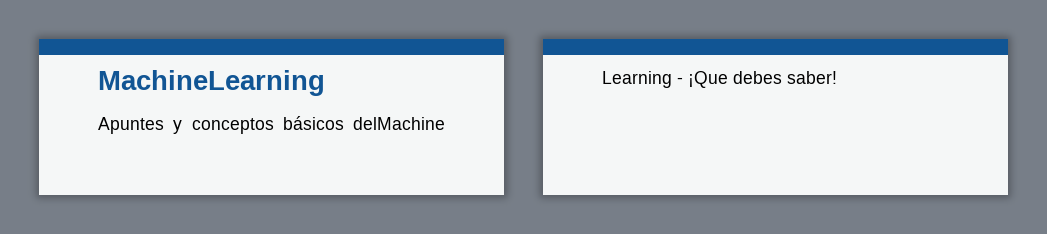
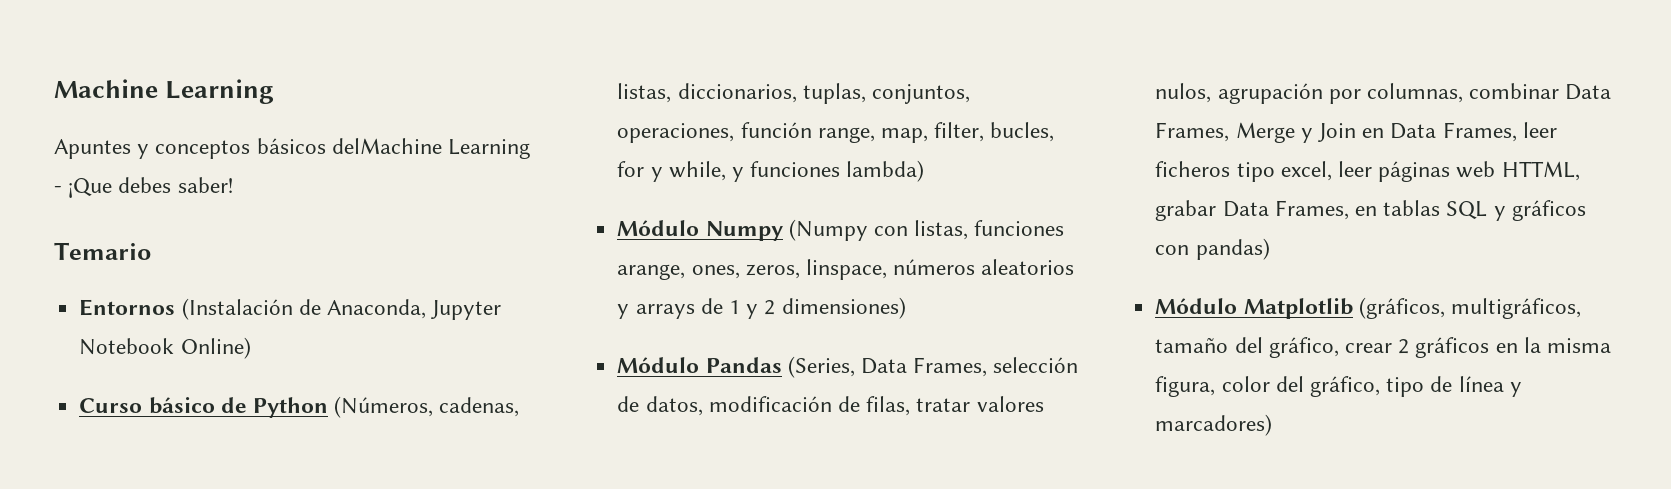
[98,70,325,96] MachineLearning -> [54,79,275,104] Machine Learning
(837, 77) none -> [54,242,151,260] [79,298,502,320] [79,337,251,359] [79,396,520,418] [617,83,970,104] [617,122,1055,143] [617,160,925,182] [617,219,1065,241] [617,259,1075,280] [617,297,906,319] [617,356,1079,378] [617,396,1044,416] [1155,83,1612,104] [1155,122,1557,143] [1155,161,1580,182] [1155,200,1586,221] [1155,238,1270,260] [1155,297,1581,319] [1155,337,1611,358] [1155,376,1522,397] [1155,414,1273,436] // Temario // Entornos (Instalación de Anaconda, Jupyter Notebook Online) // Curso básico de Python (Números, cadenas, listas, diccionarios, tuplas, conjuntos, operaciones, función range, map, filter, bucles, for y while, y funciones lambda) // Módulo Numpy (Numpy con listas, funciones arange, ones, zeros, linspace, números aleatorios y arrays de 1 y 2 dimensiones) // Módulo Pandas (Series, Data Frames, selección de datos, modificación de filas, tratar valores nulos, agrupación por columnas, combinar Data Frames, Merge y Join en Data Frames, leer ficheros tipo excel, leer páginas web HTTML, grabar Data Frames, en tablas SQL y gráficos con pandas) // Módulo Matplotlib (gráficos, multigráficos, tamaño del gráfico, crear 2 gráficos en la misma figura, color del gráfico, tipo de línea y marcadores)

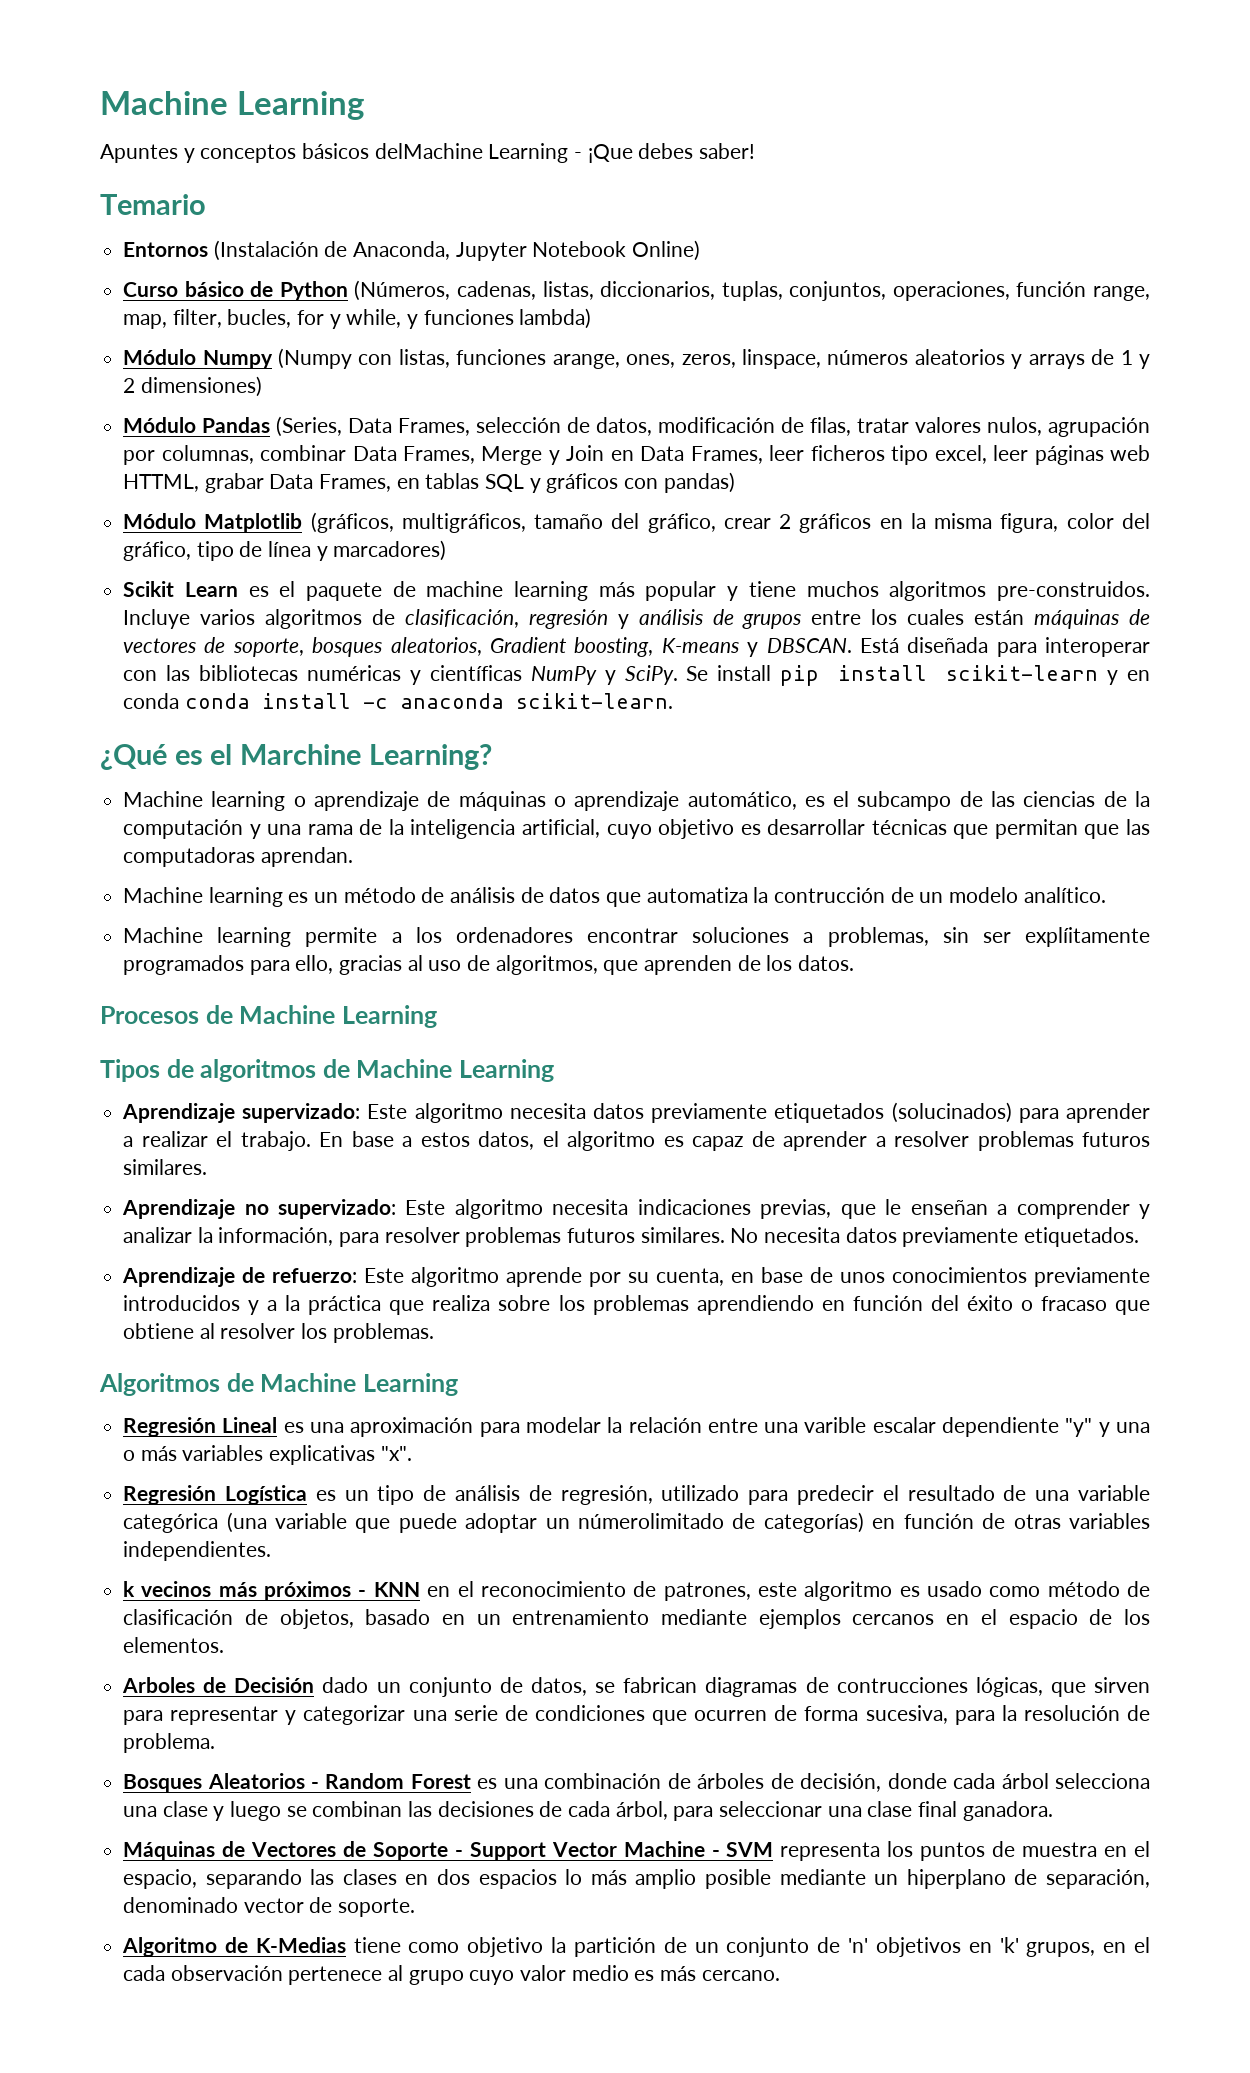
(1273, 425) none -> [123,581,1151,601] [123,609,1150,629] [123,637,1150,657] [123,665,1150,686] [123,693,673,709] [100,744,492,770] [123,791,1150,811] [123,819,1150,839] [123,847,353,867] [123,887,1106,907] [123,927,1150,947] [123,955,855,975] [100,1005,437,1028] [100,1059,555,1082] [122,1102,1151,1123] [123,1131,1150,1151] [123,1159,208,1175] [122,1199,1150,1219] [123,1227,1140,1247] [122,1267,1150,1287] [123,1295,1150,1315] [123,1323,434,1343] [99,1373,458,1396] [123,1417,1150,1437] [123,1445,412,1465] [123,1485,1150,1505] [123,1512,1150,1533] [123,1541,272,1561] [123,1581,1151,1601] [123,1609,1151,1629] [123,1637,225,1653] [122,1677,1150,1697] [123,1705,1150,1725] [123,1733,216,1753] [123,1773,1151,1793] [123,1801,1053,1821] [123,1841,1151,1861] [123,1869,1151,1889] [123,1897,416,1917] [122,1937,1151,1957] [123,1965,780,1985] // Scikit Learn es el paquete de machine learning más popular y tiene muchos algoritmos pre-construidos. Incluye varios algoritmos de clasificación, regresión y análisis de grupos entre los cuales están máquinas de vectores de soporte, bosques aleatorios, Gradient boosting, K-means y DBSCAN. Está diseñada para interoperar con las bibliotecas numéricas y científicas NumPy y SciPy. Se install pip install scikit-learn y en conda conda install -c anaconda scikit-learn. // ¿Qué es el Marchine Learning? // Machine learning o aprendizaje de máquinas o aprendizaje automático, es el subcampo de las ciencias de la computación y una rama de la inteligencia artificial, cuyo objetivo es desarrollar técnicas que permitan que las computadoras aprendan. // Machine learning es un método de análisis de datos que automatiza la contrucción de un modelo analítico. // Machine learning permite a los ordenadores encontrar soluciones a problemas, sin ser explíitamente programados para ello, gracias al uso de algoritmos, que aprenden de los datos. // Procesos de Machine Learning // Tipos de algoritmos de Machine Learning // Aprendizaje supervizado: Este algoritmo necesita datos previamente etiquetados (solucinados) para aprender a realizar el trabajo. En base a estos datos, el algoritmo es capaz de aprender a resolver problemas futuros similares. // Aprendizaje no supervizado: Este algoritmo necesita indicaciones previas, que le enseñan a comprender y analizar la información, para resolver problemas futuros similares. No necesita datos previamente etiquetados. // Aprendizaje de refuerzo: Este algoritmo aprende por su cuenta, en base de unos conocimientos previamente introducidos y a la práctica que realiza sobre los problemas aprendiendo en función del éxito o fracaso que obtiene al resolver los problemas. // Algoritmos de Machine Learning // Regresión Lineal es una aproximación para modelar la relación entre una varible escalar dependiente "y" y una o más variables explicativas "x". // Regresión Logística es un tipo de análisis de regresión, utilizado para predecir el resultado de una variable categórica (una variable que puede adoptar un númerolimitado de categorías) en función de otras variables independientes. // k vecinos más próximos - KNN en el reconocimiento de patrones, este algoritmo es usado como método de clasificación de objetos, basado en un entrenamiento mediante ejemplos cercanos en el espacio de los elementos. // Arboles de Decisión dado un conjunto de datos, se fabrican diagramas de contrucciones lógicas, que sirven para representar y categorizar una serie de condiciones que ocurren de forma sucesiva, para la resolución de problema. // Bosques Aleatorios - Random Forest es una combinación de árboles de decisión, donde cada árbol selecciona una clase y luego se combinan las decisiones de cada árbol, para seleccionar una clase final ganadora. // Máquinas de Vectores de Soporte - Support Vector Machine - SVM representa los puntos de muestra en el espacio, separando las clases en dos espacios lo más amplio posible mediante un hiperplano de separación, denominado vector de soporte. // Algoritmo de K-Medias tiene como objetivo la partición de un conjunto de 'n' objetivos en 'k' grupos, en el cada observación pertenece al grupo cuyo valor medio es más cercano.

